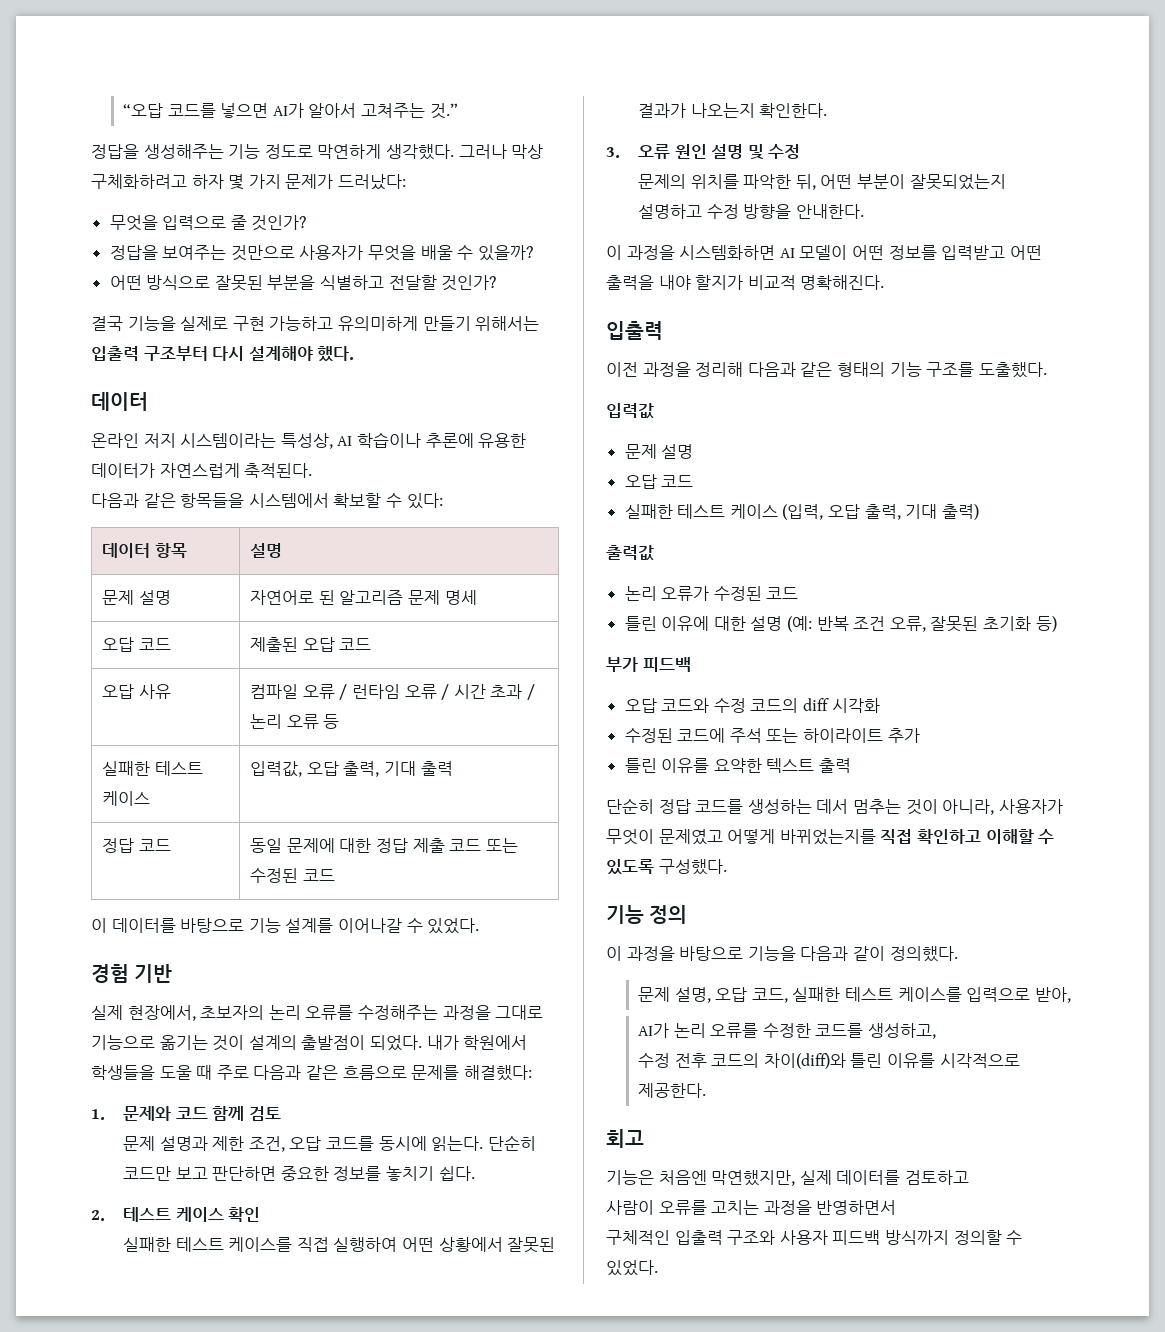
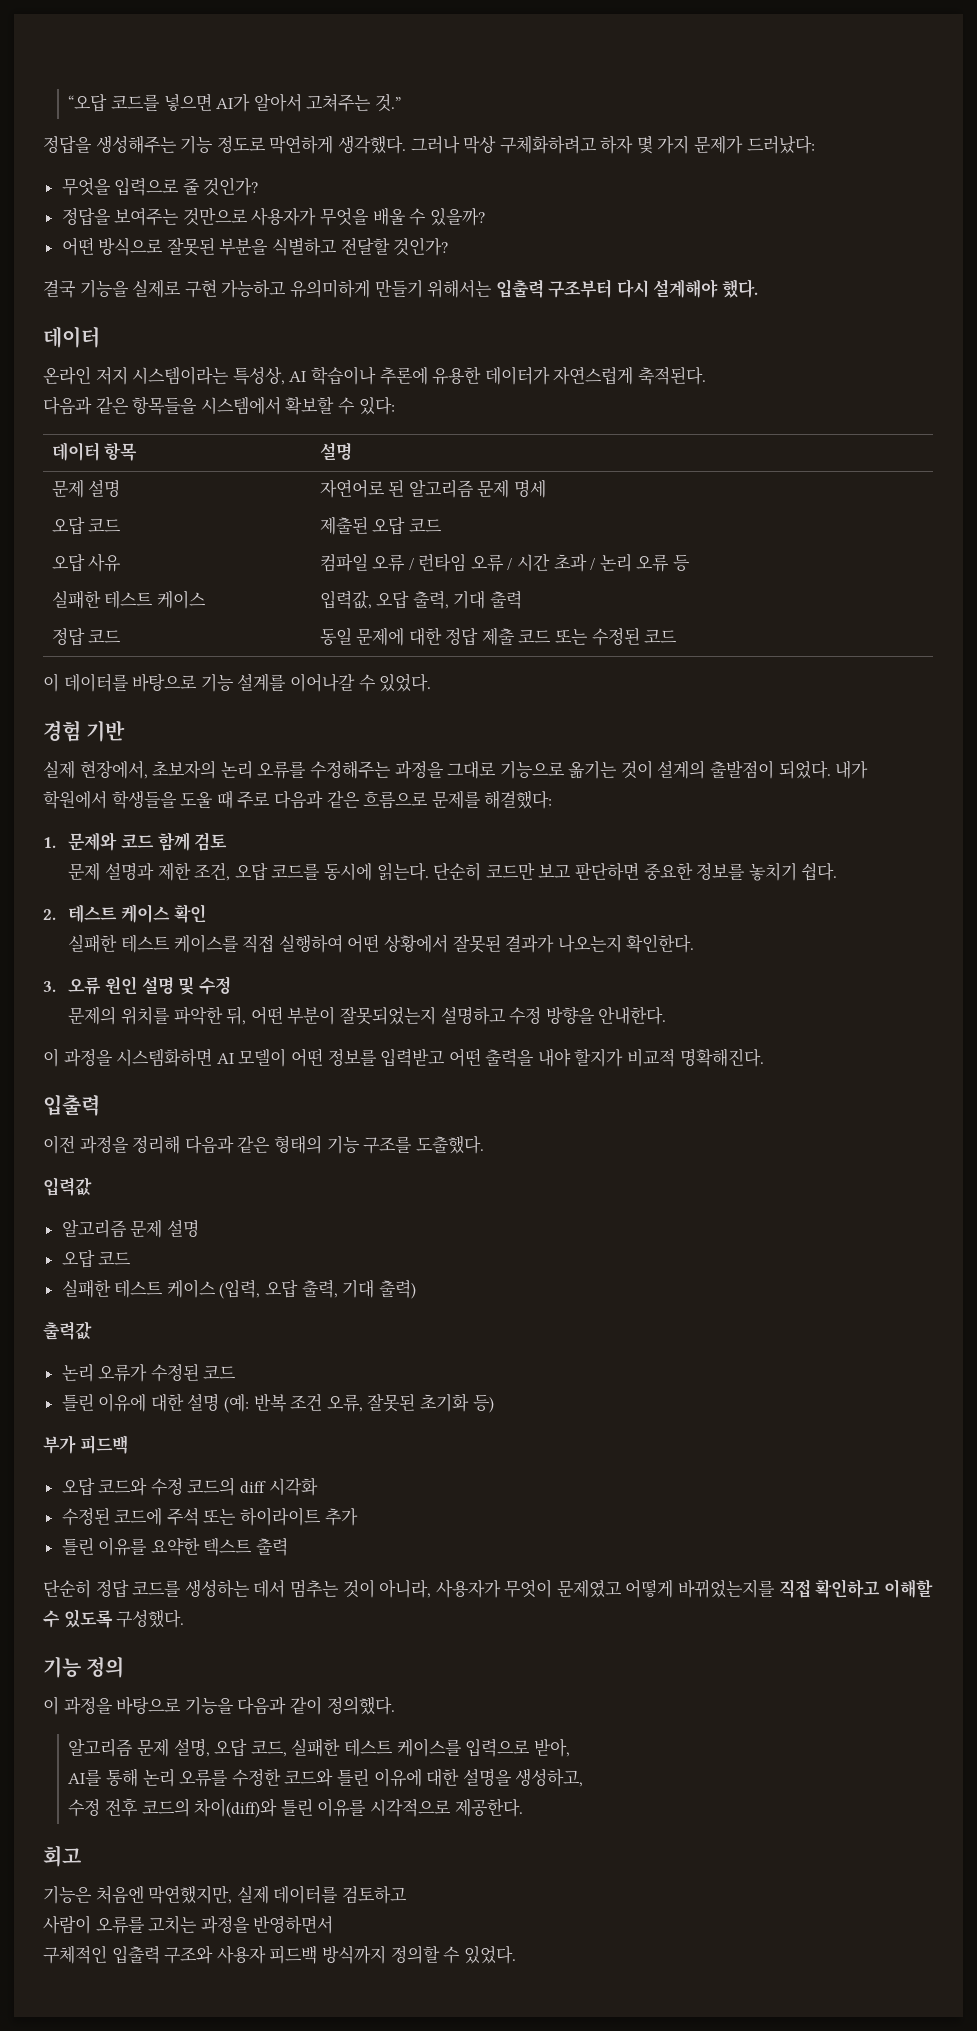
(654, 411) none -> [61,1220,127,1238] 알고리즘
(958, 954) none -> [68,1739,134,1757] 알고리즘
[638,1023,670,1038] AI가 -> [68,1768,139,1787] AI를 통해
[815,1023,864,1038] 코드를 -> [284,1768,512,1787] 코드와 틀린 이유에 대한 설명을

